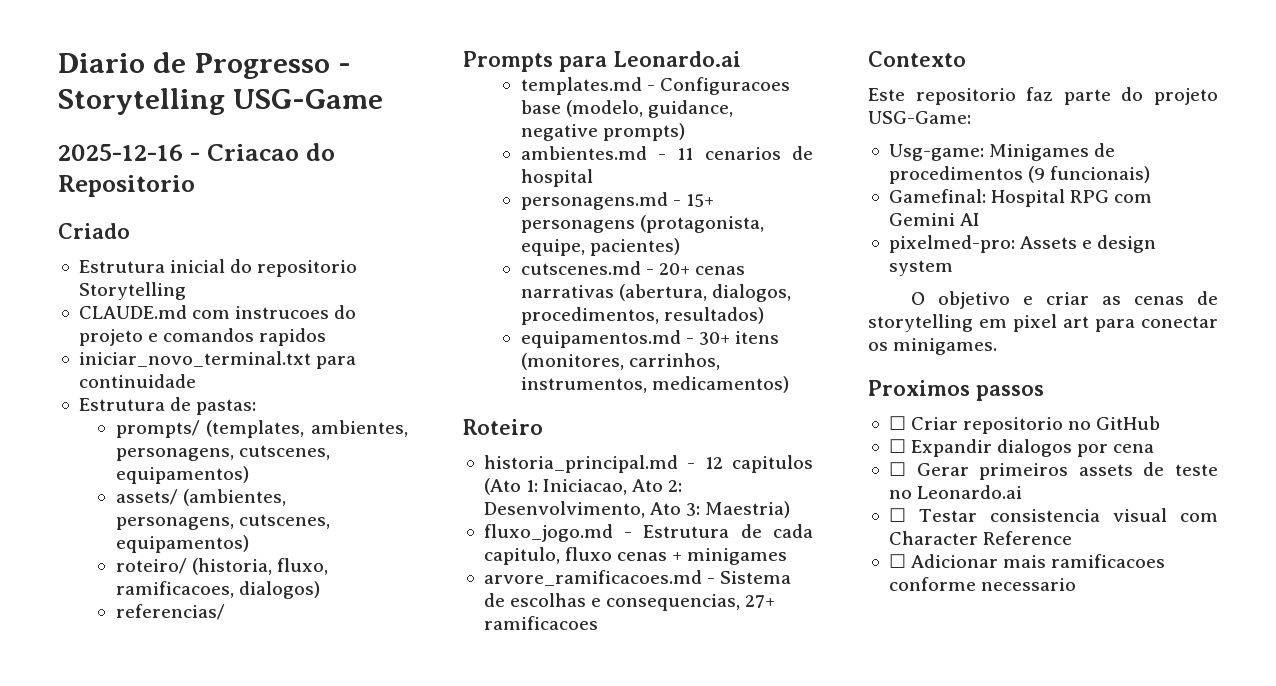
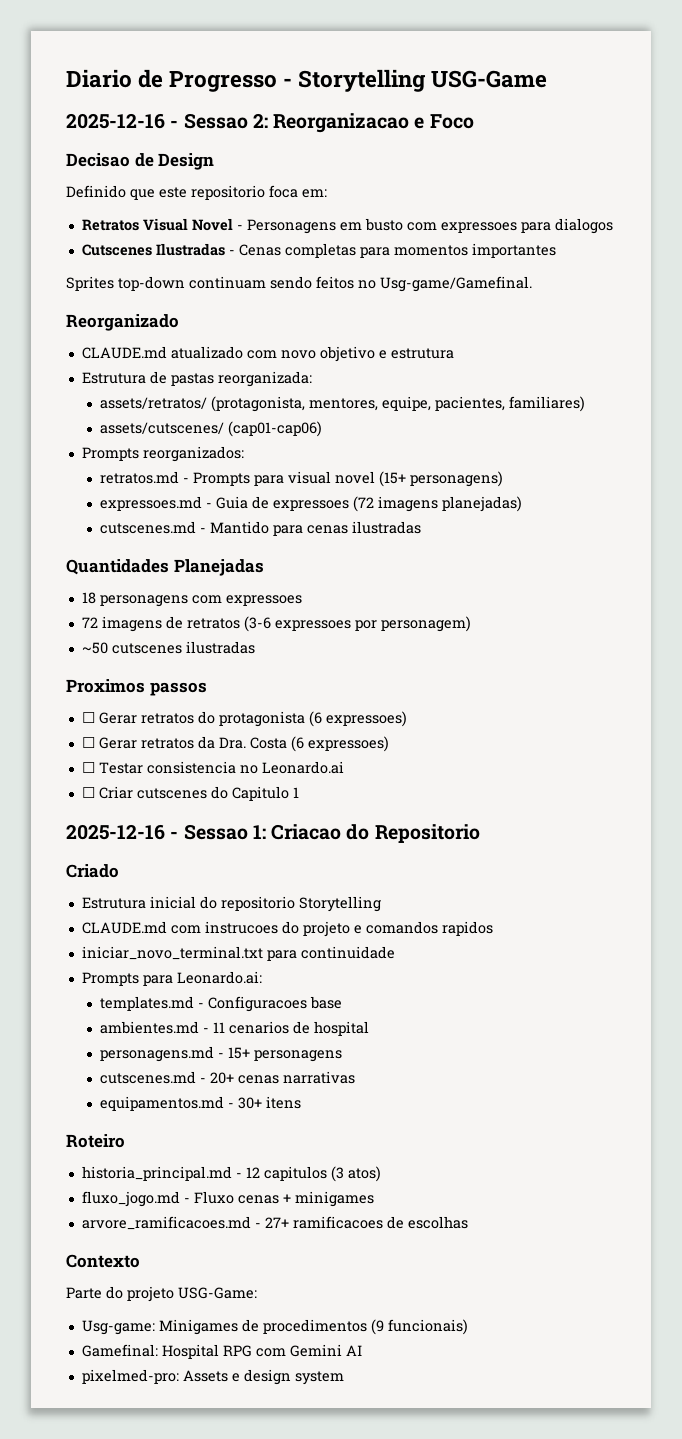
(200, 156) none -> [183,113,474,133] [66,153,215,170] [66,185,327,200] [81,218,613,234] [81,243,556,258] [66,276,532,292] [66,314,179,331] [81,346,454,362] [81,371,312,387] [100,396,586,412] [100,421,323,437] [81,446,244,462] [100,471,504,487] [100,496,523,512] [100,521,422,536] [66,559,264,576] [81,592,302,607] [81,616,471,632] [81,641,255,654] [66,679,207,696] [81,711,407,727] [81,736,389,752] [81,761,344,774] [81,786,299,801] [66,824,266,840] Sessao 2: Reorganizacao e Foco // Decisao de Design // Definido que este repositorio foca em: // Retratos Visual Novel - Personagens em busto com expressoes para dialogos // Cutscenes Ilustradas - Cenas completas para momentos importantes // Sprites top-down continuam sendo feitos no Usg-game/Gamefinal. // Reorganizado // CLAUDE.md atualizado com novo objetivo e estrutura // Estrutura de pastas reorganizada: // assets/retratos/ (protagonista, mentores, equipe, pacientes, familiares) // assets/cutscenes/ (cap01-cap06) // Prompts reorganizados: // retratos.md - Prompts para visual novel (15+ personagens) // expressoes.md - Guia de expressoes (72 imagens planejadas) // cutscenes.md - Mantido para cenas ilustradas // Quantidades Planejadas // 18 personagens com expressoes // 72 imagens de retratos (3-6 expressoes por personagem) // ~50 cutscenes ilustradas // Proximos passos // ☐ Gerar retratos do protagonista (6 expressoes) // ☐ Gerar retratos da Dra. Costa (6 expressoes) // ☐ Testar consistencia no Leonardo.ai // ☐ Criar cutscenes do Capitulo 1 // 2025-12-16 - Sessao 1:
[78,397,257,415] [115,420,408,438] [115,445,330,461] [115,466,249,484] [115,489,286,506] [115,514,330,530] [115,535,249,553] [115,558,328,575] [115,581,320,599] [115,604,225,620] [463,51,741,72] // Estrutura de pastas: // prompts/ (templates, ambientes, personagens, cutscenes, equipamentos) // assets/ (ambientes, personagens, cutscenes, equipamentos) // roteiro/ (historia, fluxo, ramificacoes, dialogos) // referencias/ // Prompts para Leonardo.ai -> [81,971,262,986] // Prompts para Leonardo.ai:
[565,100,733,118] [520,123,685,141] (modelo, guidance, negative prompts) -> (343, 1002) none
[639,215,764,233] [520,238,680,256] (protagonista, equipe, pacientes) -> (343, 1056) none
[618,284,791,302] [520,307,764,325] (abertura, dialogos, procedimentos, resultados) -> (356, 1077) none
[520,353,720,370] [520,376,789,393] (monitores, carrinhos, instrumentos, medicamentos) -> (302, 1102) none
[483,478,683,495] [483,501,791,518] [483,524,814,542] [483,547,613,565] (Ato 1: Iniciacao, Ato 2: Desenvolvimento, Ato 3: Maestria) // fluxo_jogo.md - Estrutura de cada capitulo, fluxo -> [330,1166,381,1182] [81,1191,234,1207] (3 atos) // fluxo_jogo.md - Fluxo
[720,571,792,584] Sistema -> [264,1216,383,1229] 27+ ramificacoes
[591,594,776,611] [483,616,598,630] [868,51,966,67] [868,87,1111,105] e consequencias, 27+ ramificacoes // Contexto // Este repositorio faz parte -> [66,1254,140,1268] [66,1287,102,1299] // Contexto // Parte
[911,291,1218,309] [868,314,1218,332] [868,338,998,355] [868,380,1044,401] [888,416,1161,434] [888,439,1155,457] [888,462,1218,480] [888,485,1023,499] [888,508,1218,522] [888,531,1073,545] [888,554,1166,568] [888,577,1077,591] // O objetivo e criar as cenas de storytelling em pixel art para conectar os minigames. // Proximos passos // ☐ Criar repositorio no GitHub // ☐ Expandir dialogos por cena // ☐ Gerar primeiros assets de teste no Leonardo.ai // ☐ Testar consistencia visual com Character Reference // ☐ Adicionar mais ramificacoes conforme necessario -> (344, 1378) none

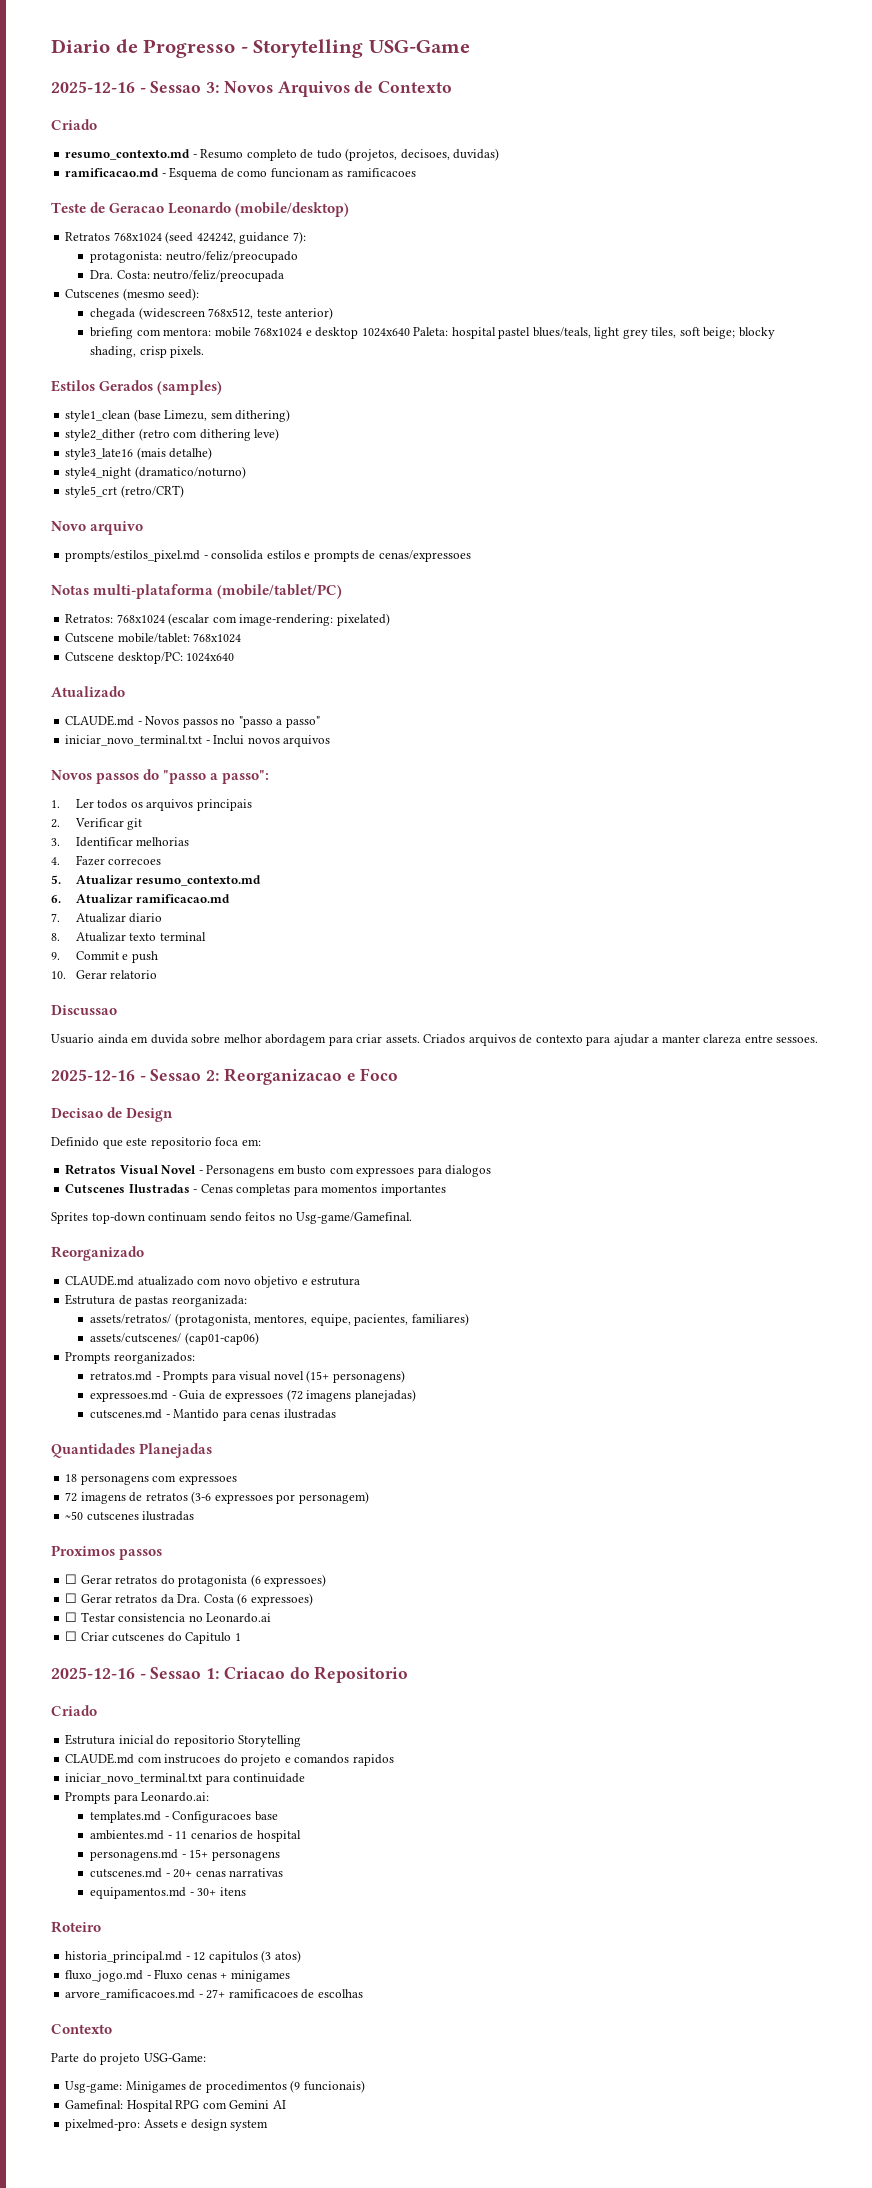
(548, 79) none -> [51,81,453,97] [51,119,97,130] [65,148,500,161] [65,167,416,180] [51,202,350,217] [65,231,306,244] [90,251,298,263] [90,270,285,282] [65,288,200,301] [90,307,334,320] [90,327,775,339] [90,346,205,358] [51,380,223,395] [65,409,291,422] [65,428,280,441] [65,447,213,460] [65,466,246,479] [65,485,184,498] [51,521,144,535] [65,550,471,562] [51,584,343,599] [65,613,390,626] [65,633,242,643] [65,652,235,664] [51,686,125,698] [65,715,320,728] [65,735,331,747] [51,769,270,784] [51,799,252,811] [51,818,143,830] [51,837,190,847] [51,855,162,866] [51,875,262,886] [51,894,231,904] [51,913,163,923] [51,932,206,942] [51,951,158,963] [51,970,158,979] [51,1005,117,1015] [51,1034,819,1046] // 2025-12-16 - Sessao 3: Novos Arquivos de Contexto // Criado // resumo_contexto.md - Resumo completo de tudo (projetos, decisoes, duvidas) // ramificacao.md - Esquema de como funcionam as ramificacoes // Teste de Geracao Leonardo (mobile/desktop) // Retratos 768x1024 (seed 424242, guidance 7): // protagonista: neutro/feliz/preocupado // Dra. Costa: neutro/feliz/preocupada // Cutscenes (mesmo seed): // chegada (widescreen 768x512, teste anterior) // briefing com mentora: mobile 768x1024 e desktop 1024x640 Paleta: hospital pastel blues/teals, light grey tiles, soft beige; blocky shading, crisp pixels. // Estilos Gerados (samples) // style1_clean (base Limezu, sem dithering) // style2_dither (retro com dithering leve) // style3_late16 (mais detalhe) // style4_night (dramatico/noturno) // style5_crt (retro/CRT) // Novo arquivo // prompts/estilos_pixel.md - consolida estilos e prompts de cenas/expressoes // Notas multi-plataforma (mobile/tablet/PC) // Retratos: 768x1024 (escalar com image-rendering: pixelated) // Cutscene mobile/tablet: 768x1024 // Cutscene desktop/PC: 1024x640 // Atualizado // CLAUDE.md - Novos passos no "passo a passo" // iniciar_novo_terminal.txt - Inclui novos arquivos // Novos passos do "passo a passo": // 1. Ler todos os arquivos principais // 2. Verificar git // 3. Identificar melhorias // 4. Fazer correcoes // 5. Atualizar resumo_contexto.md // 6. Atualizar ramificacao.md // 7. Atualizar diario // 8. Atualizar texto terminal // 9. Commit e push // 10. Gerar relatorio // Discussao // Usuario ainda em duvida sobre melhor abordagem para criar assets. Criados arquivos de contexto para ajudar a manter clareza entre sessoes.

